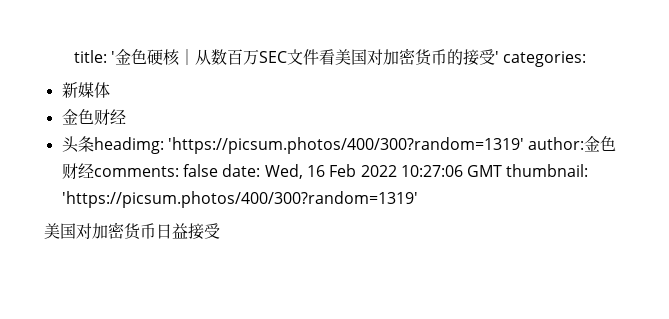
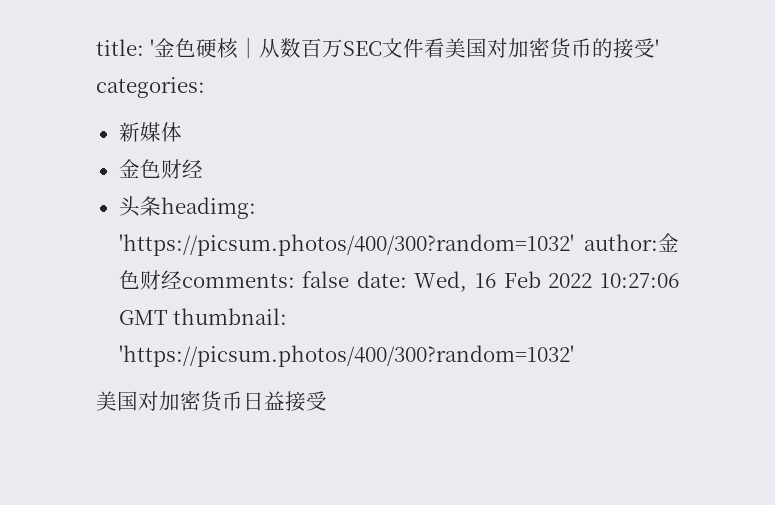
[167,137,524,154] 'https://picsum.photos/400/300?random=1319' -> [118,234,574,256] 'https://picsum.photos/400/300?random=1032'
[61,191,418,208] 'https://picsum.photos/400/300?random=1319' -> [118,345,574,367] 'https://picsum.photos/400/300?random=1032'

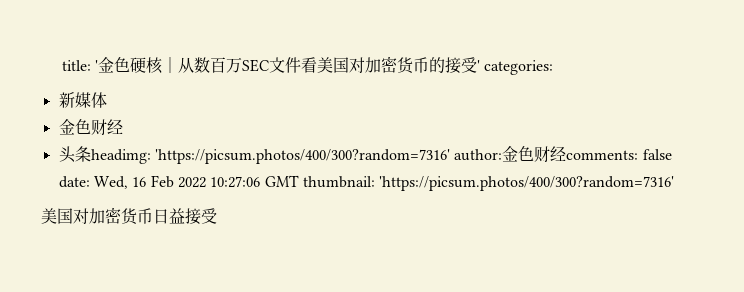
[118,234,574,256] 'https://picsum.photos/400/300?random=1032' -> [154,149,450,164] 'https://picsum.photos/400/300?random=7316'
[118,345,574,367] 'https://picsum.photos/400/300?random=1032' -> [379,176,675,191] 'https://picsum.photos/400/300?random=7316'

